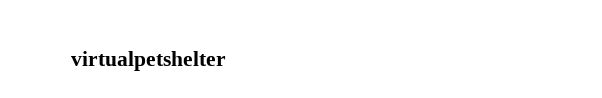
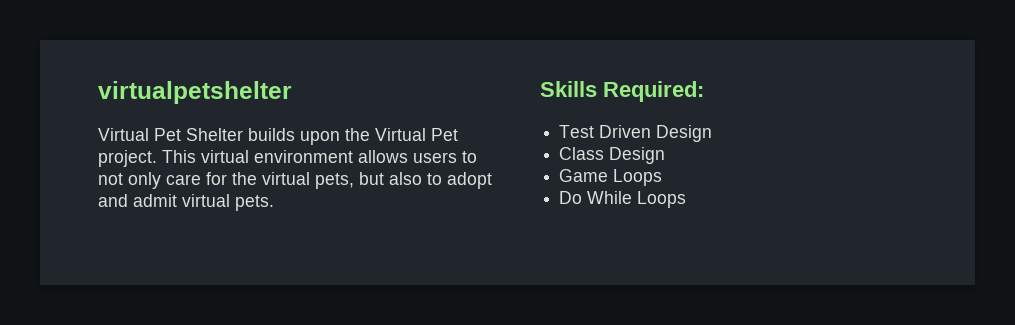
(226, 61) none -> [98,128,458,145] [98,150,477,167] [98,172,492,189] [98,194,274,211] [540,81,704,102] [559,125,713,142] [559,147,666,164] [559,169,663,186] [559,191,687,208] // Virtual Pet Shelter builds upon the Virtual Pet project. This virtual environment allows users to not only care for the virtual pets, but also to adopt and admit virtual pets. // Skills Required: // Test Driven Design // Class Design // Game Loops // Do While Loops

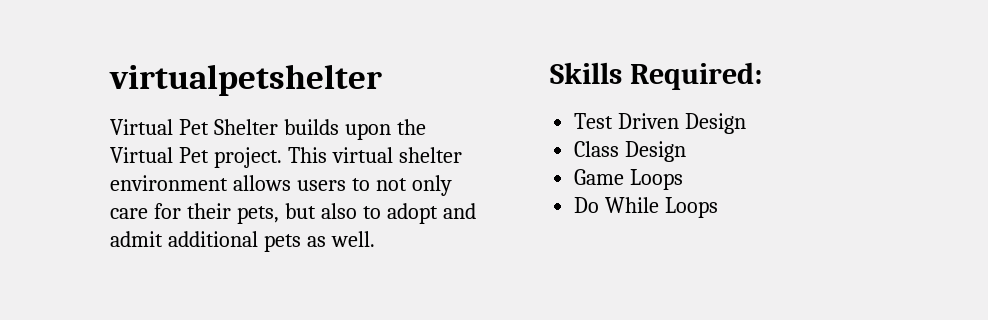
(249, 156) none -> [398,147,462,163] shelter
[232,172,310,185] the virtual -> [186,203,231,219] their
[182,194,274,211] virtual pets. -> [167,231,375,252] additional pets as well.

